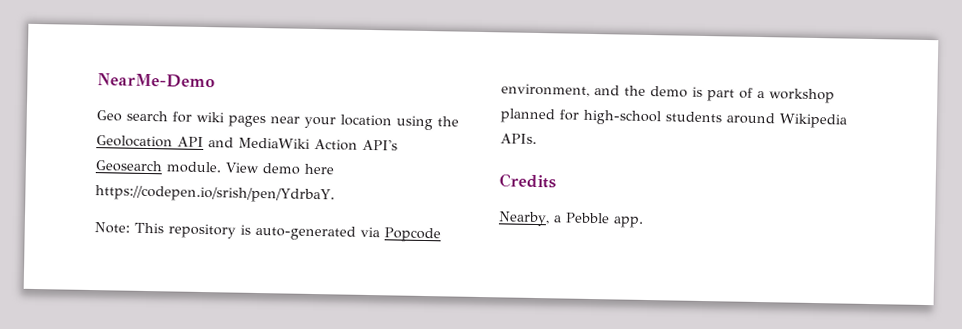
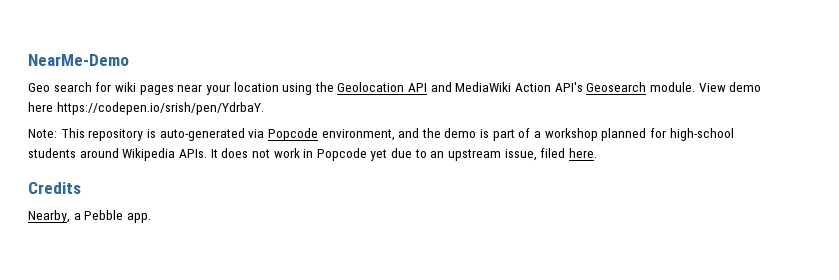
(537, 138) none -> [210,148,597,161] It does not work in Popcode yet due to an upstream issue, filed here.

